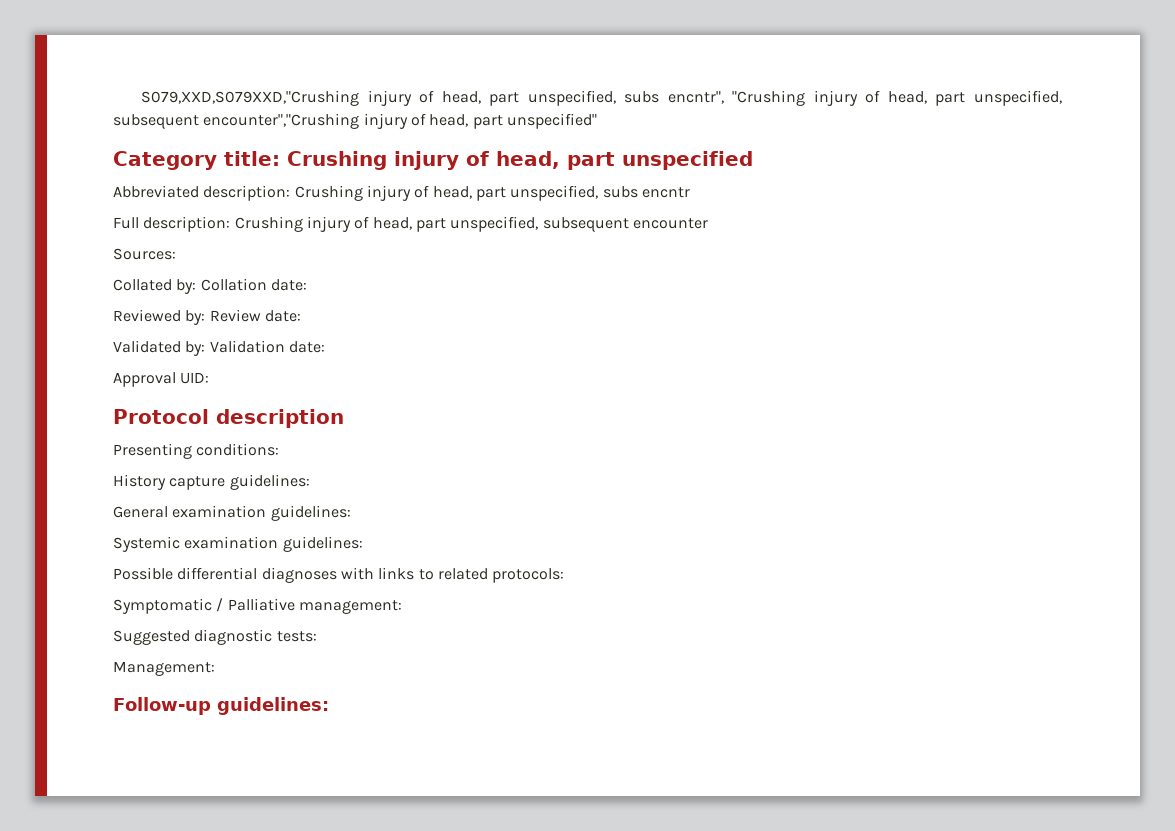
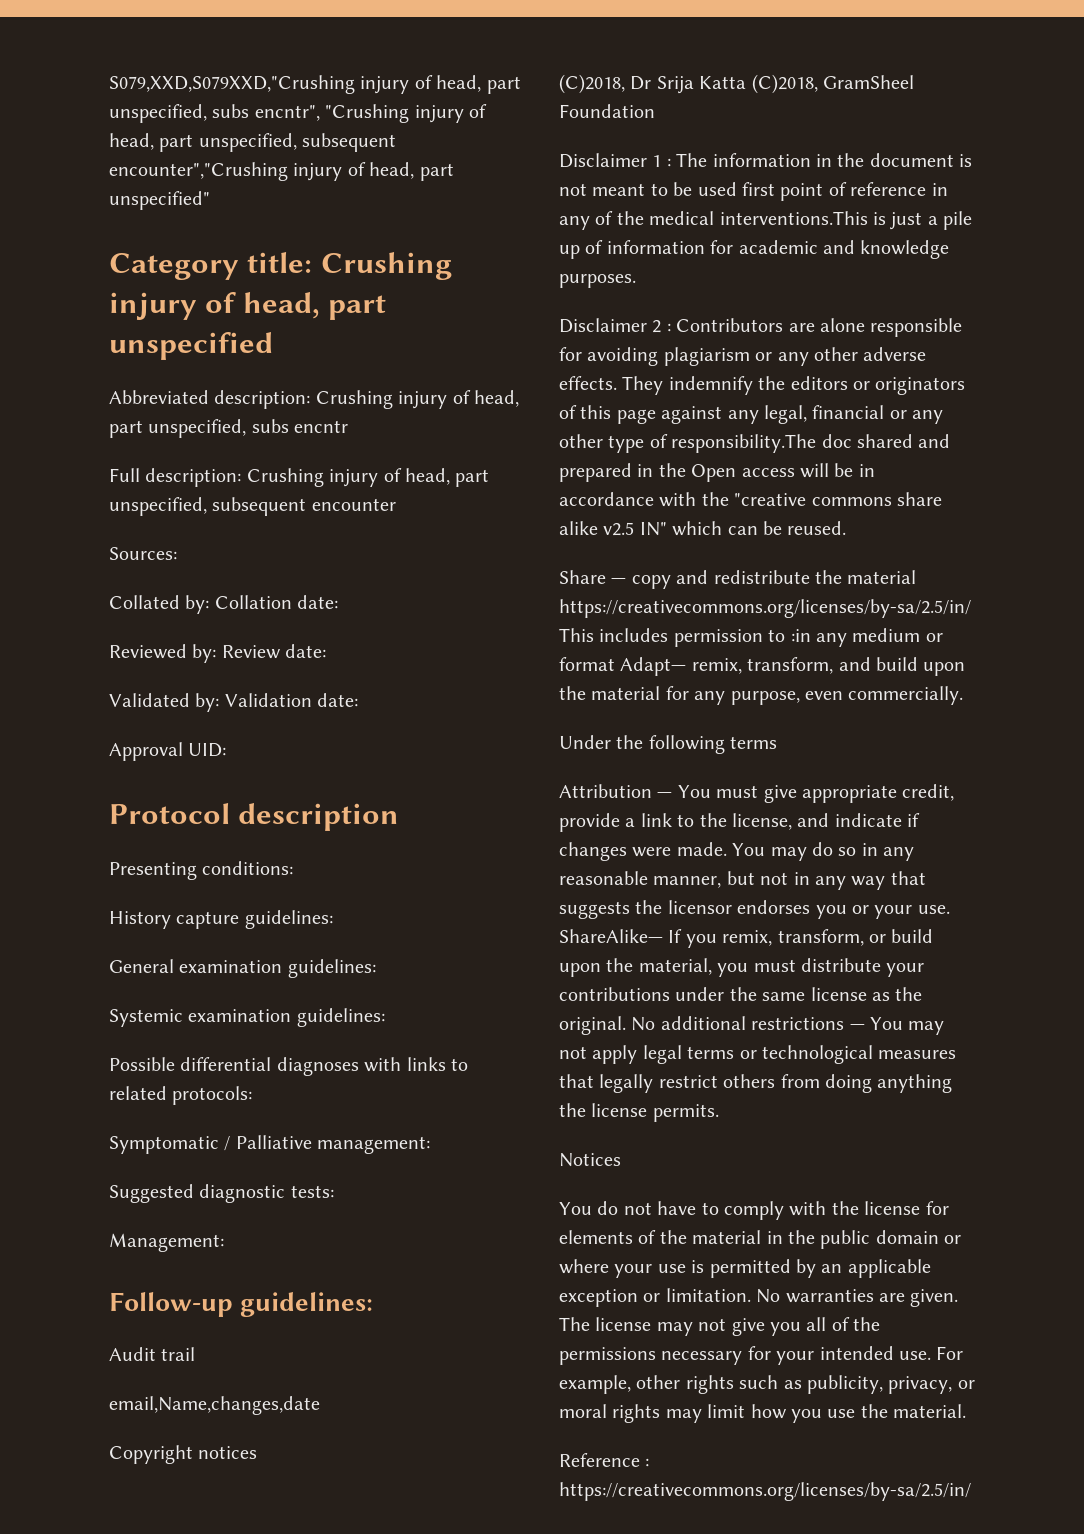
(329, 706) none -> [109,1347,196,1361] [109,1396,320,1415] [109,1445,258,1464] [559,74,914,94] [559,104,655,118] [559,153,973,168] [559,182,948,201] [559,211,973,230] [559,240,950,259] [559,274,636,288] [559,318,963,337] [559,347,927,366] [559,376,966,395] [559,405,944,424] [559,434,951,453] [559,463,875,482] [559,492,942,507] [559,521,847,536] [559,570,917,589] [559,599,971,618] [559,628,943,647] [559,657,966,676] [559,686,964,705] [559,735,778,754] [559,784,955,803] [559,813,921,832] [559,842,915,861] [559,871,926,890] [559,900,950,919] [559,929,934,948] [559,958,925,977] [559,987,923,1001] [559,1016,945,1035] [559,1045,957,1064] [559,1074,953,1093] [559,1103,719,1122] [559,1153,621,1167] [559,1201,949,1220] [559,1230,962,1249] [559,1259,931,1278] [559,1288,959,1307] [559,1317,881,1336] [559,1346,964,1365] [559,1375,975,1394] [559,1404,967,1423] [559,1453,650,1467] [559,1482,971,1501] // Audit trail // email,Name,changes,date // Copyright notices // (C)2018, Dr Srija Katta (C)2018, GramSheel Foundation // Disclaimer 1 : The information in the document is not meant to be used first point of reference in any of the medical interventions.This is just a pile up of information for academic and knowledge purposes. // Disclaimer 2 : Contributors are alone responsible for avoiding plagiarism or any other adverse effects. They indemnify the editors or originators of this page against any legal, financial or any other type of responsibility.The doc shared and prepared in the Open access will be in accordance with the "creative commons share alike v2.5 IN" which can be reused. // Share — copy and redistribute the material https://creativecommons.org/licenses/by-sa/2.5/in/ This includes permission to :in any medium or format Adapt— remix, transform, and build upon the material for any purpose, even commercially. // Under the following terms // Attribution — You must give appropriate credit, provide a link to the license, and indicate if changes were made. You may do so in any reasonable manner, but not in any way that suggests the licensor endorses you or your use. ShareAlike— If you remix, transform, or build upon the material, you must distribute your contributions under the same license as the original. No additional restrictions — You may not apply legal terms or technological measures that legally restrict others from doing anything the license permits. // Notices // You do not have to comply with the license for elements of the material in the public domain or where your use is permitted by an applicable exception or limitation. No warranties are given. The license may not give you all of the permissions necessary for your intended use. For example, other rights such as publicity, privacy, or moral rights may limit how you use the material. // Reference : https://creativecommons.org/licenses/by-sa/2.5/in/

